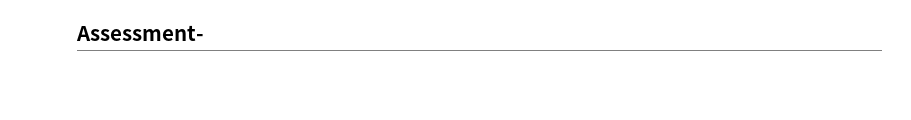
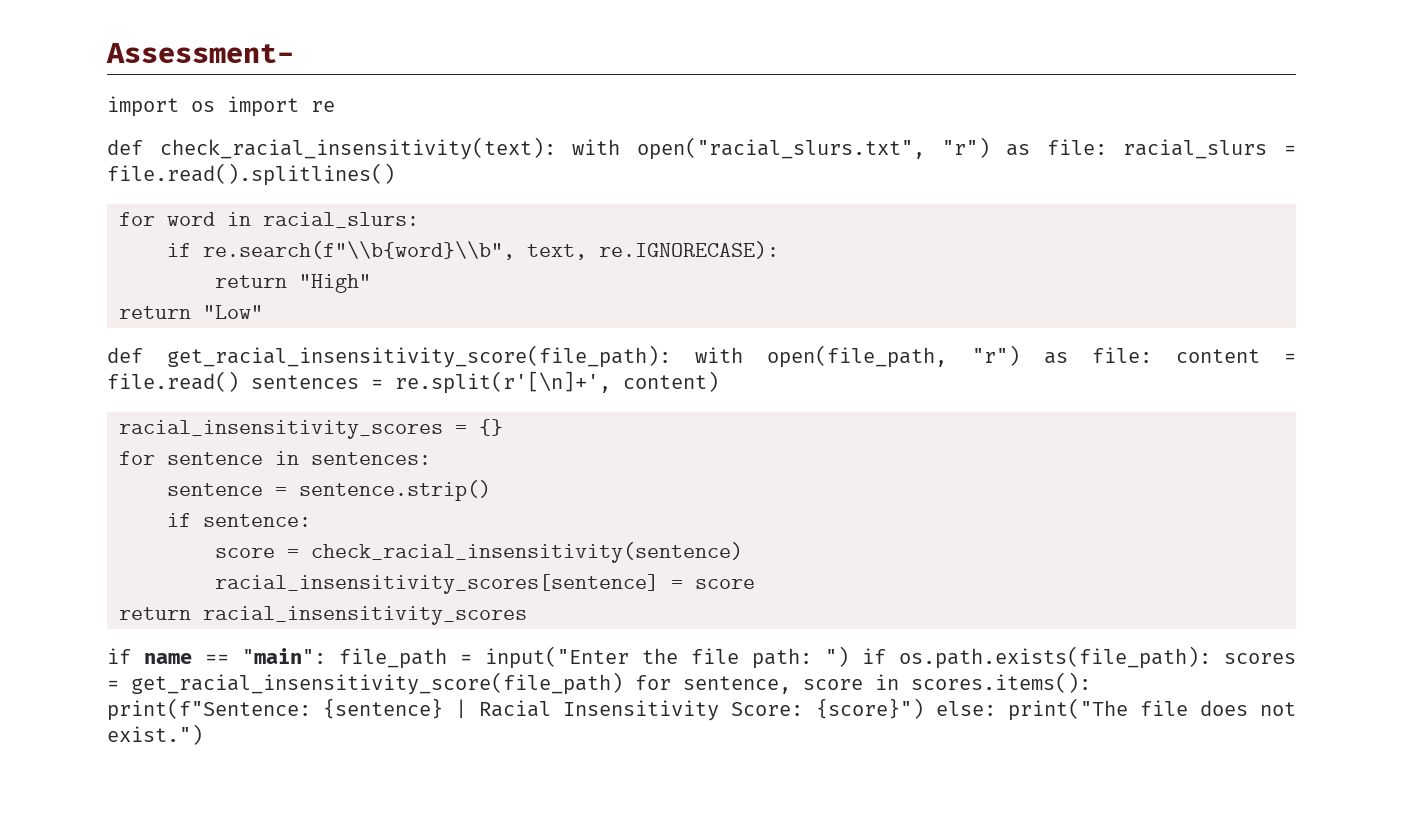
(204, 33) none -> [107,96,335,117] [107,137,1296,160] [107,163,395,186] [119,212,419,228] [167,241,779,260] [215,274,371,293] [119,305,263,319] [107,345,1296,368] [107,371,719,394] [119,419,503,439] [119,451,431,465] [167,480,491,501] [167,513,311,527] [215,542,743,563] [215,574,755,594] [119,606,527,625] [107,646,1296,669] [107,672,1091,695] [107,698,1296,721] [107,724,203,745] // import os import re // def check_racial_insensitivity(text): with open("racial_slurs.txt", "r") as file: racial_slurs = file.read().splitlines() // for word in racial_slurs: // if re.search(f"\\b{word}\\b", text, re.IGNORECASE): // return "High" // return "Low" // def get_racial_insensitivity_score(file_path): with open(file_path, "r") as file: content = file.read() sentences = re.split(r'[\n]+', content) // racial_insensitivity_scores = {} // for sentence in sentences: // sentence = sentence.strip() // if sentence: // score = check_racial_insensitivity(sentence) // racial_insensitivity_scores[sentence] = score // return racial_insensitivity_scores // if name == "main": file_path = input("Enter the file path: ") if os.path.exists(file_path): scores = get_racial_insensitivity_score(file_path) for sentence, score in scores.items(): print(f"Sentence: {sentence} | Racial Insensitivity Score: {score}") else: print("The file does not exist.")

